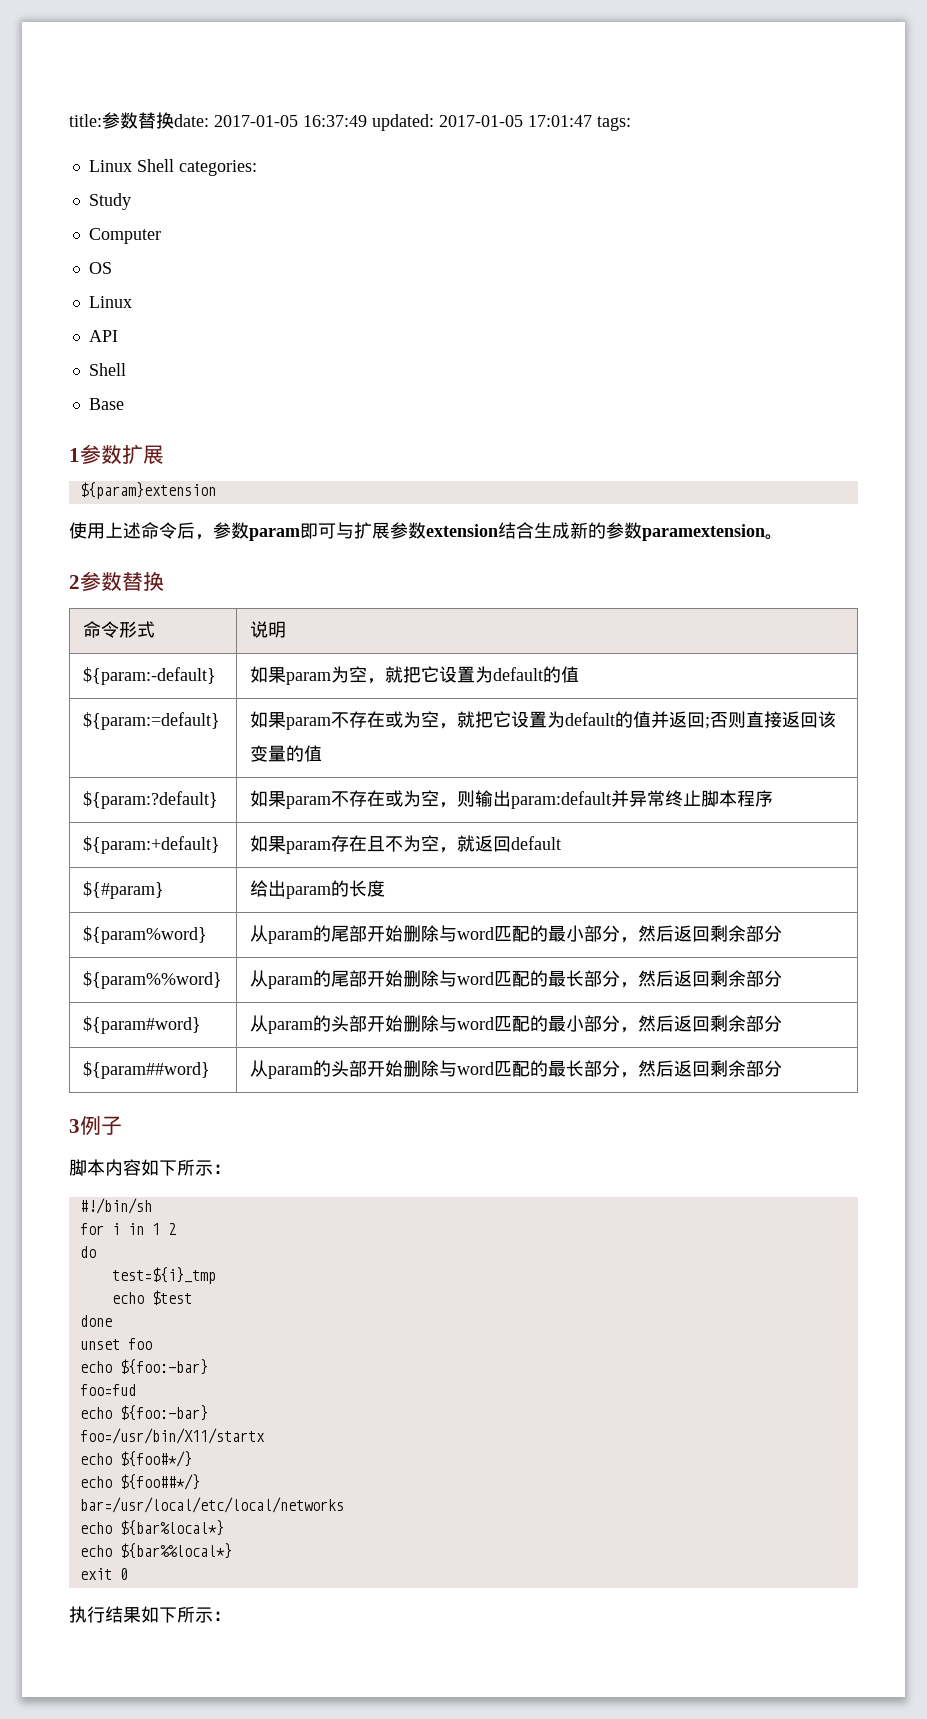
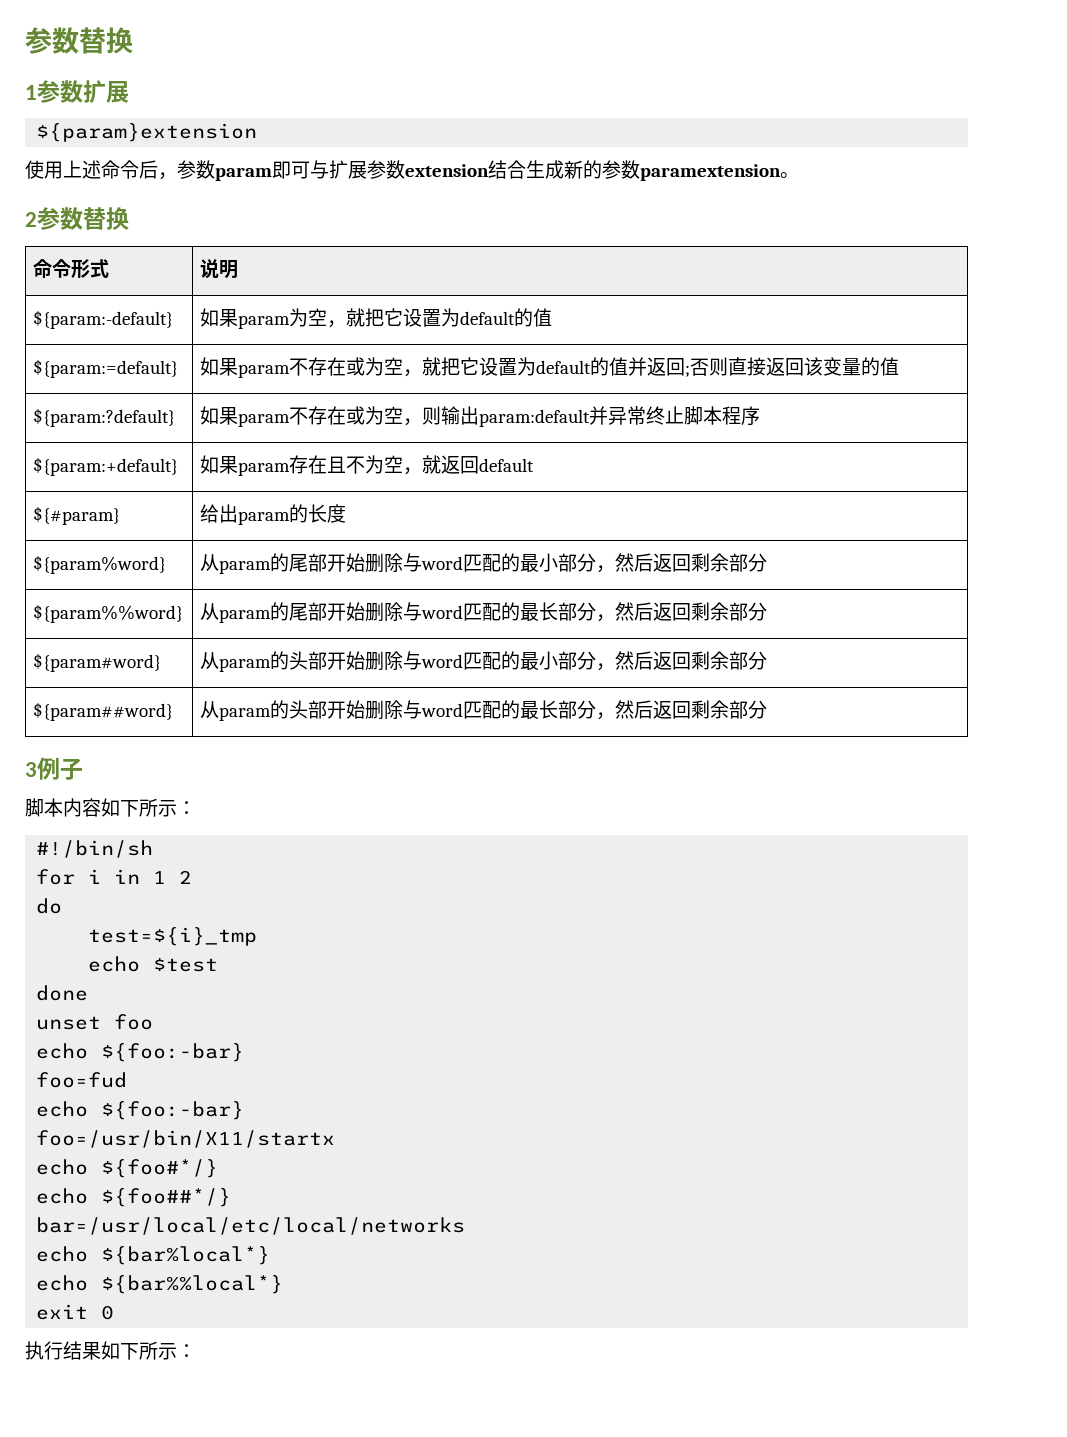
[69,112,631,131] [88,159,257,176] [88,193,131,210] [88,228,161,244] [88,262,112,274] [88,296,132,308] [88,330,118,342] [88,363,126,376] [88,398,124,410] title:参数替换date: 2017-01-05 16:37:49 updated: 2017-01-05 17:01:47 tags: // Linux Shell categories: // Study // Computer // OS // Linux // API // Shell // Base -> [25,27,133,54] 参数替换

